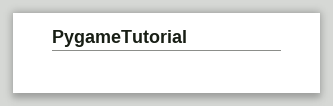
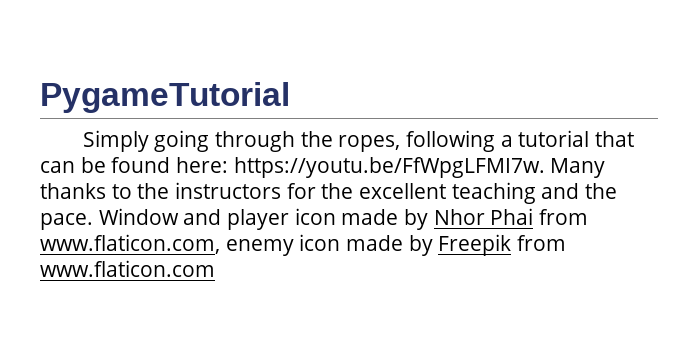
(187, 38) none -> [82,130,634,152] [40,157,606,178] [40,182,618,204] [40,208,589,230] [40,234,567,256] [40,260,215,277] // Simply going through the ropes, following a tutorial that can be found here: https://youtu.be/FfWpgLFMI7w. Many thanks to the instructors for the excellent teaching and the pace. Window and player icon made by Nhor Phai from www.flaticon.com, enemy icon made by Freepik from www.flaticon.com

